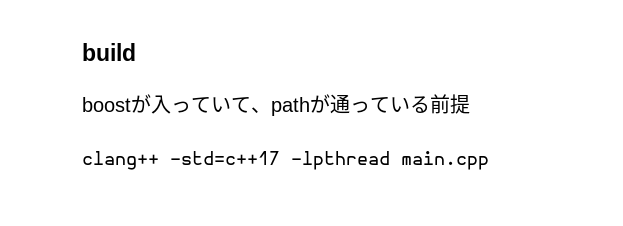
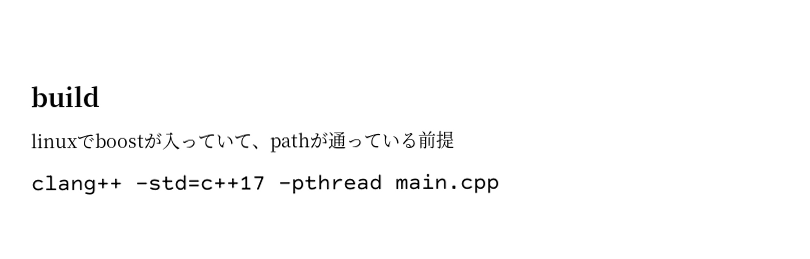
(136, 52) none -> [31,133,96,150] linuxで
[291,151,390,170] -lpthread -> [278,174,383,195] -pthread

